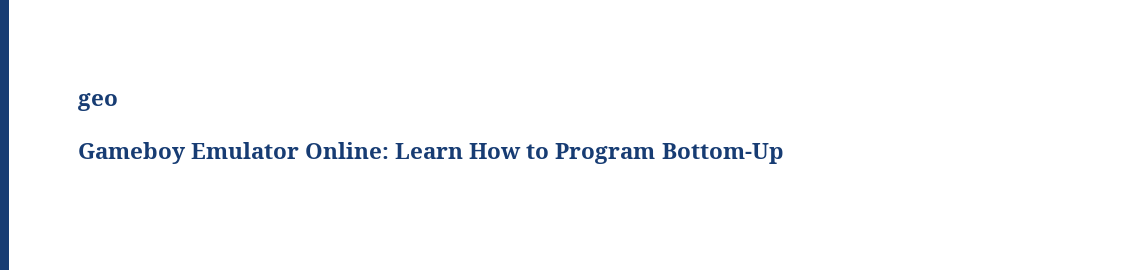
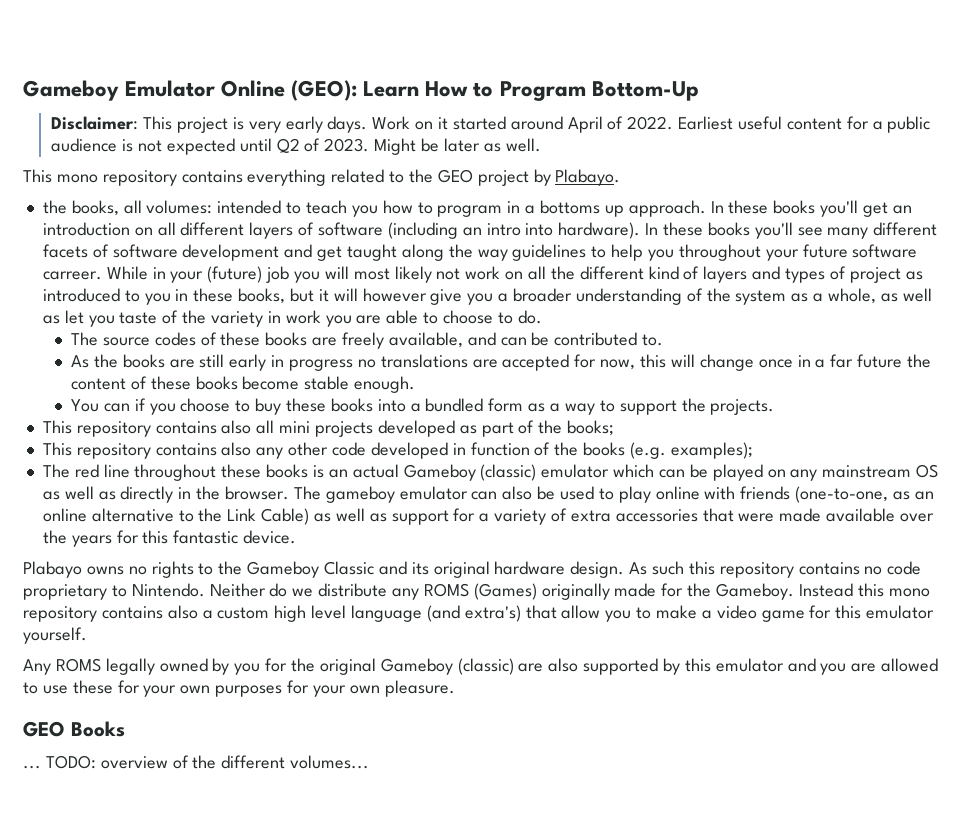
[78,93,118,111] geo // -> (23, 90) none
[305,142,390,159] Online: -> [221,80,358,101] Online (GEO):
(784, 153) none -> [51,116,931,133] [51,138,541,155] [23,169,621,186] [42,200,912,217] [42,222,938,239] [42,244,918,261] [42,266,923,283] [42,288,932,305] [42,310,542,327] [71,332,664,349] [71,354,931,371] [71,376,416,393] [71,398,775,415] [42,420,615,437] [42,442,753,459] [42,464,939,481] [42,486,934,503] [42,508,935,525] [42,530,297,547] [23,561,922,578] [23,583,930,600] [23,605,935,622] [23,627,87,644] [23,658,939,675] [23,680,455,697] [23,721,125,737] [23,755,370,769] // Disclaimer: This project is very early days. Work on it started around April of 2022. Earliest useful content for a public audience is not expected until Q2 of 2023. Might be later as well. // This mono repository contains everything related to the GEO project by Plabayo. // the books, all volumes: intended to teach you how to program in a bottoms up approach. In these books you'll get an introduction on all different layers of software (including an intro into hardware). In these books you'll see many different facets of software development and get taught along the way guidelines to help you throughout your future software carreer. While in your (future) job you will most likely not work on all the different kind of layers and types of project as introduced to you in these books, but it will however give you a broader understanding of the system as a whole, as well as let you taste of the variety in work you are able to choose to do. // The source codes of these books are freely available, and can be contributed to. // As the books are still early in progress no translations are accepted for now, this will change once in a far future the content of these books become stable enough. // You can if you choose to buy these books into a bundled form as a way to support the projects. // This repository contains also all mini projects developed as part of the books; // This repository contains also any other code developed in function of the books (e.g. examples); // The red line throughout these books is an actual Gameboy (classic) emulator which can be played on any mainstream OS as well as directly in the browser. The gameboy emulator can also be used to play online with friends (one-to-one, as an online alternative to the Link Cable) as well as support for a variety of extra accessories that were made available over the years for this fantastic device. // Plabayo owns no rights to the Gameboy Classic and its original hardware design. As such this repository contains no code proprietary to Nintendo. Neither do we distribute any ROMS (Games) originally made for the Gameboy. Instead this mono repository contains also a custom high level language (and extra's) that allow you to make a video game for this emulator yourself. // Any ROMS legally owned by you for the original Gameboy (classic) are also supported by this emulator and you are allowed to use these for your own purposes for your own pleasure. // GEO Books // ... TODO: overview of the different volumes...

